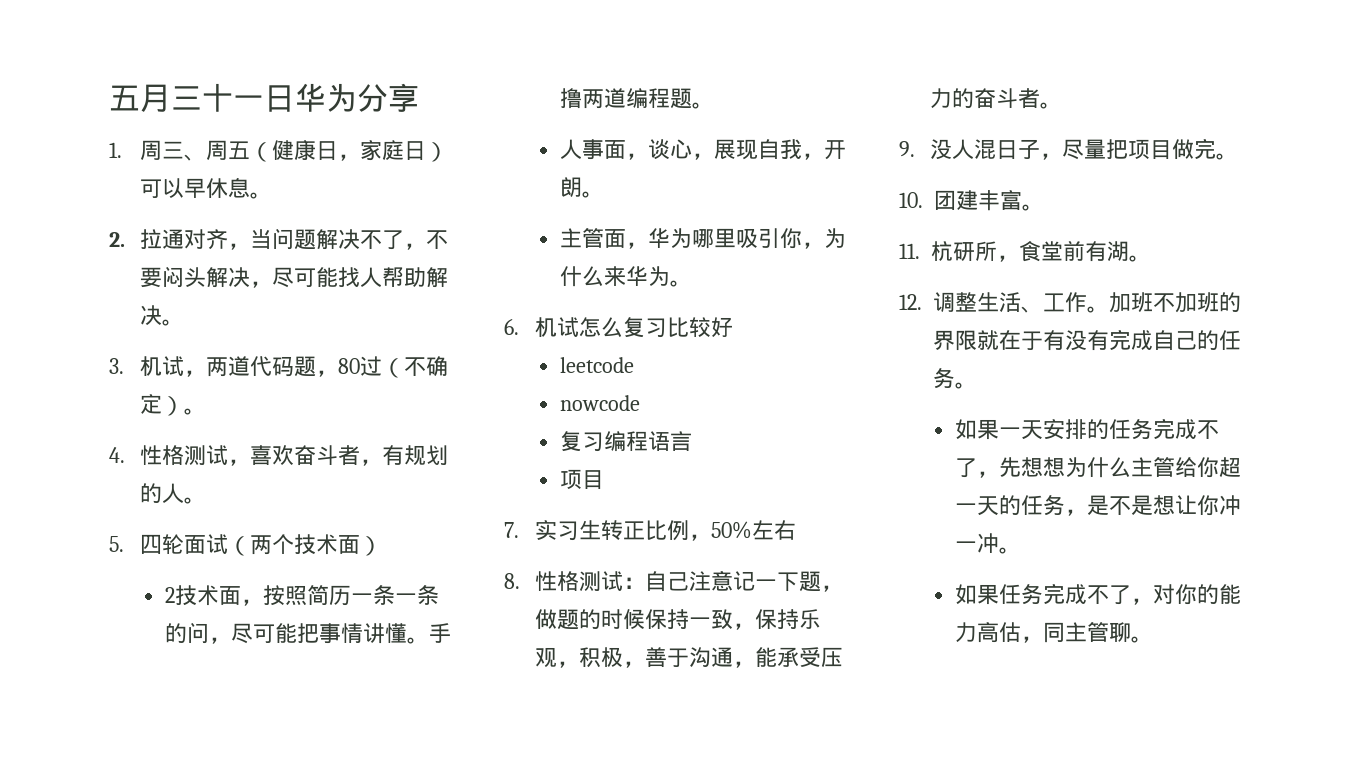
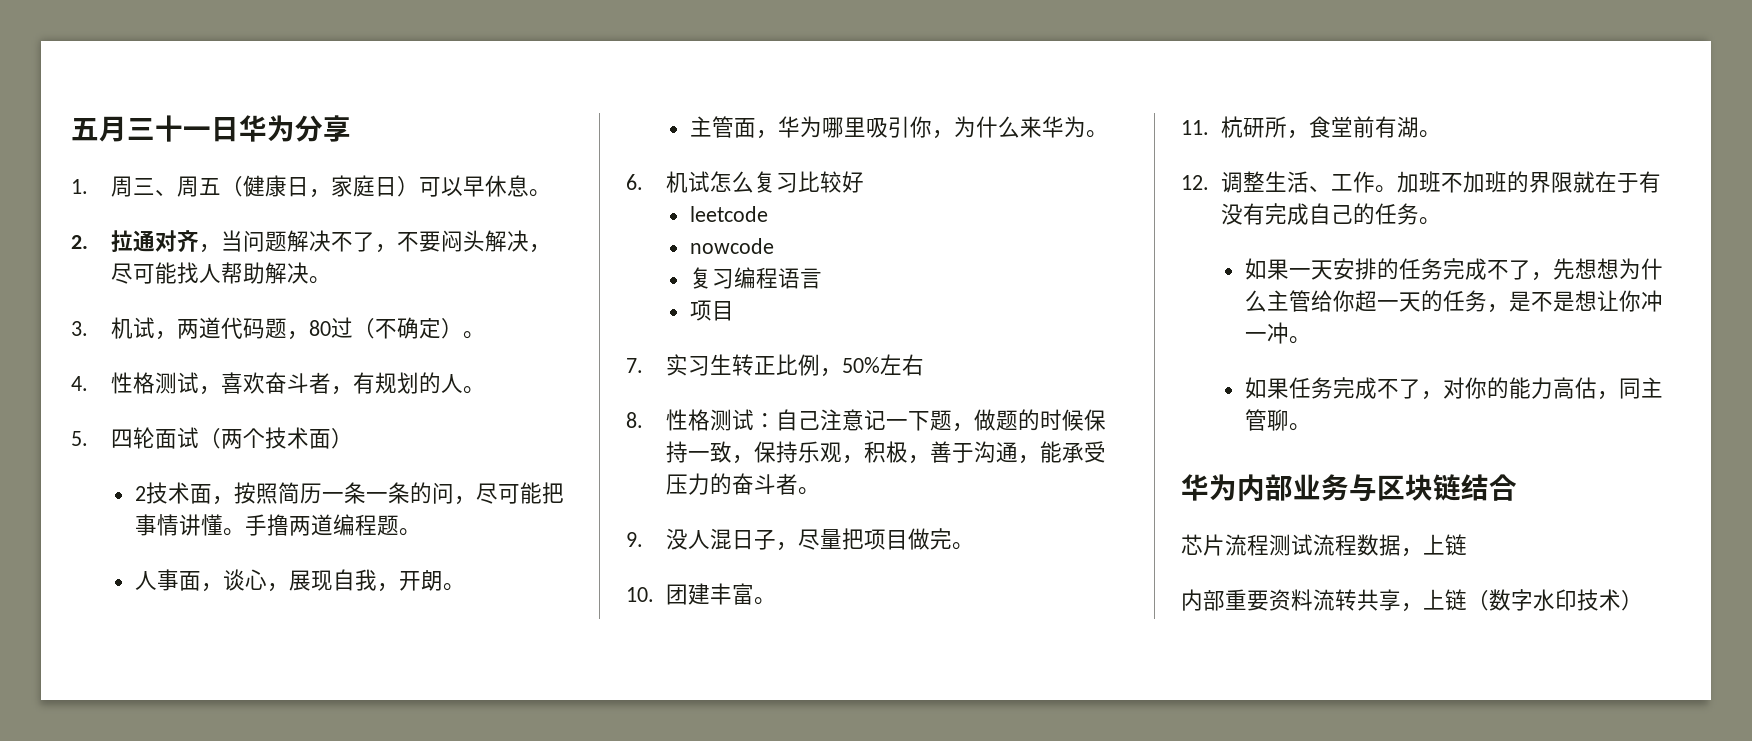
(1153, 639) none -> [1181,474,1517,502] [1181,534,1467,557] [1181,589,1643,612] // 华为内部业务与区块链结合 // 芯片流程测试流程数据，上链 // 内部重要资料流转共享，上链（数字水印技术）

